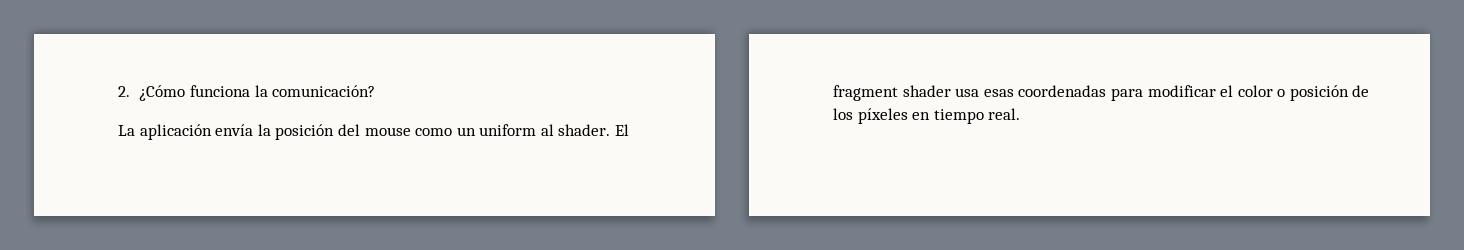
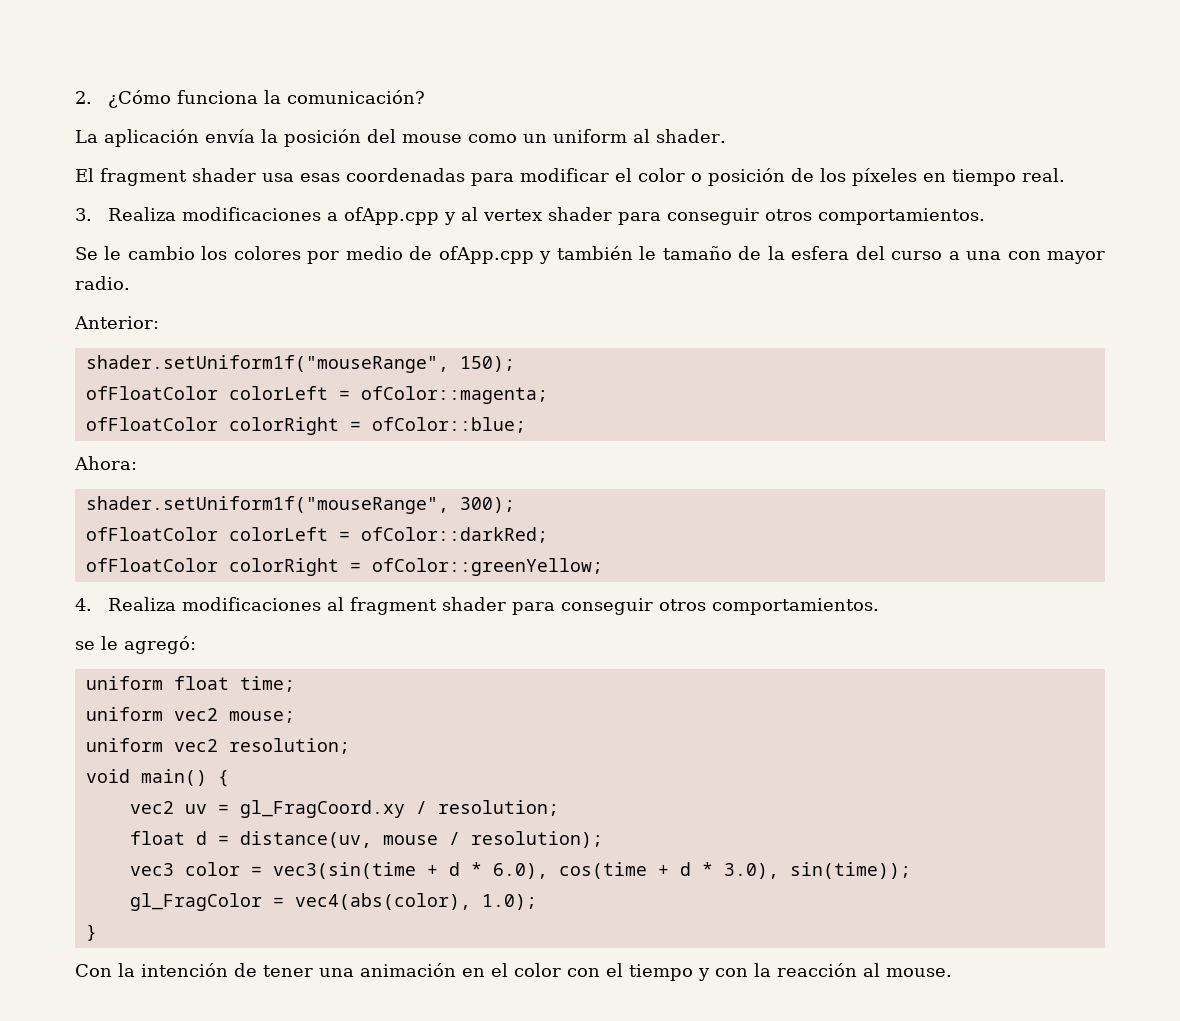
(611, 130) none -> (726, 136) //
(1021, 114) none -> [75,207,985,225] [75,246,1105,264] [75,276,130,290] [74,316,159,329] [85,355,515,373] [85,386,548,404] [85,417,526,435] [74,456,137,470] [85,496,515,514] [85,527,548,543] [85,558,603,576] [75,597,879,615] [75,636,196,654] [85,676,295,692] [85,707,295,723] [85,738,350,754] [85,769,229,787] [129,800,559,818] [129,831,603,848] [129,862,911,879] [129,893,537,911] [85,924,97,941] [75,963,952,981] // 3. Realiza modificaciones a ofApp.cpp y al vertex shader para conseguir otros comportamientos. // Se le cambio los colores por medio de ofApp.cpp y también le tamaño de la esfera del curso a una con mayor radio. // Anterior: // shader.setUniform1f("mouseRange", 150); // ofFloatColor colorLeft = ofColor::magenta; // ofFloatColor colorRight = ofColor::blue; // Ahora: // shader.setUniform1f("mouseRange", 300); // ofFloatColor colorLeft = ofColor::darkRed; // ofFloatColor colorRight = ofColor::greenYellow; // 4. Realiza modificaciones al fragment shader para conseguir otros comportamientos. // se le agregó: // uniform float time; // uniform vec2 mouse; // uniform vec2 resolution; // void main() { // vec2 uv = gl_FragCoord.xy / resolution; // float d = distance(uv, mouse / resolution); // vec3 color = vec3(sin(time + d * 6.0), cos(time + d * 3.0), sin(time)); // gl_FragColor = vec4(abs(color), 1.0); // } // Con la intención de tener una animación en el color con el tiempo y con la reacción al mouse.

